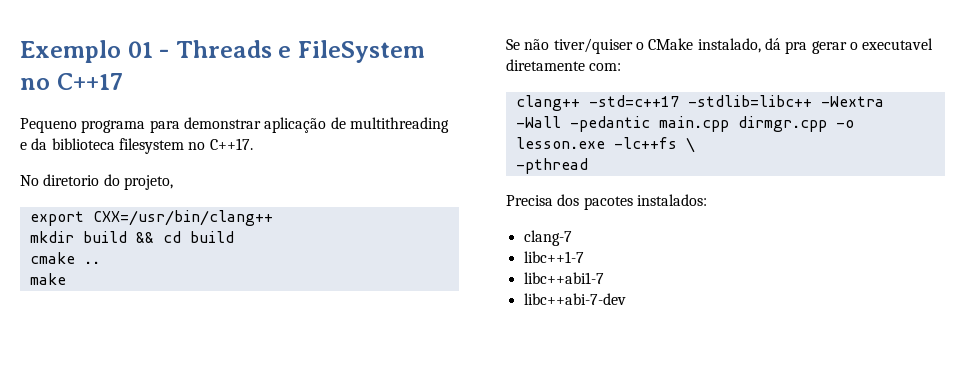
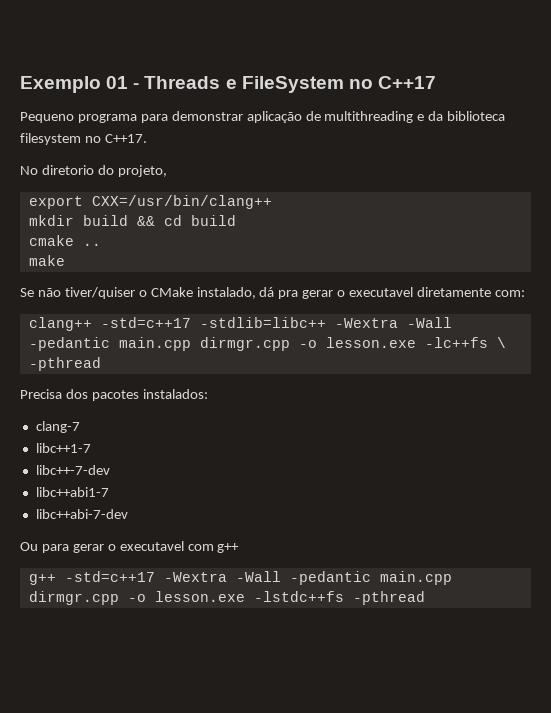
(584, 257) none -> [35,465,110,475] // libc++-7-dev
(626, 299) none -> [20,541,240,553] [28,571,452,585] [28,591,425,605] // Ou para gerar o executavel com g++ // g++ -std=c++17 -Wextra -Wall -pedantic main.cpp dirmgr.cpp -o lesson.exe -lstdc++fs -pthread

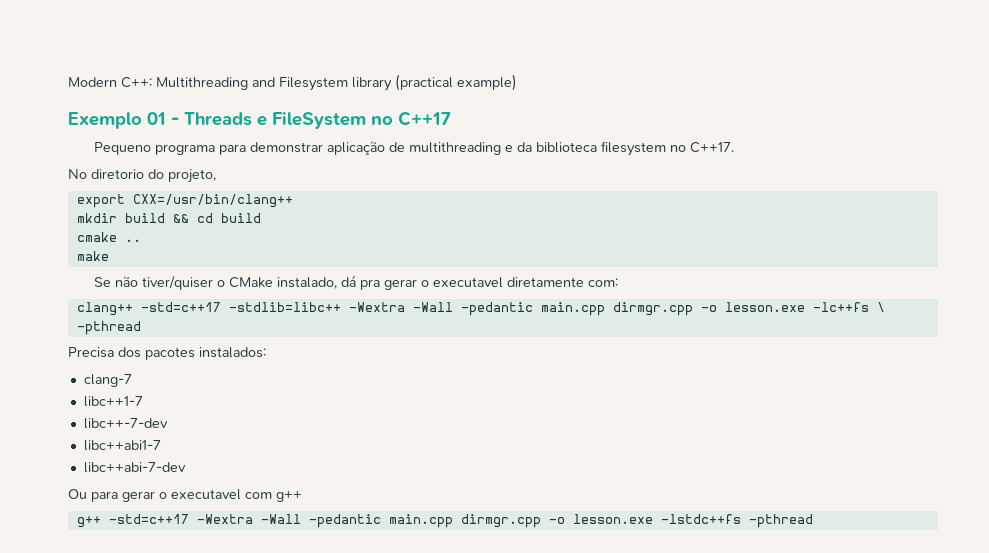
(20, 84) none -> [68,74,517,91] Modern C++: Multithreading and Filesystem library (practical example) //

